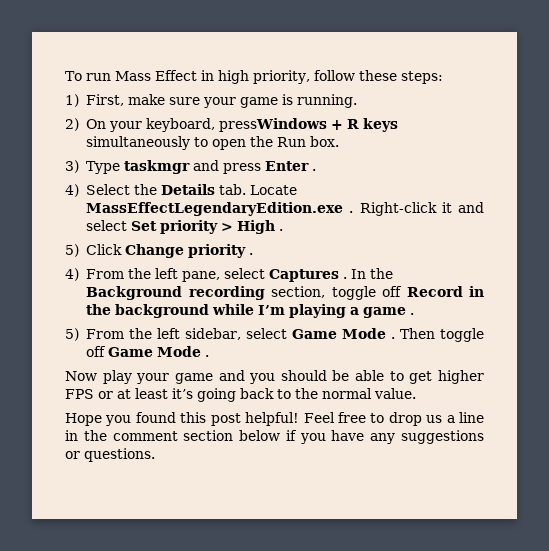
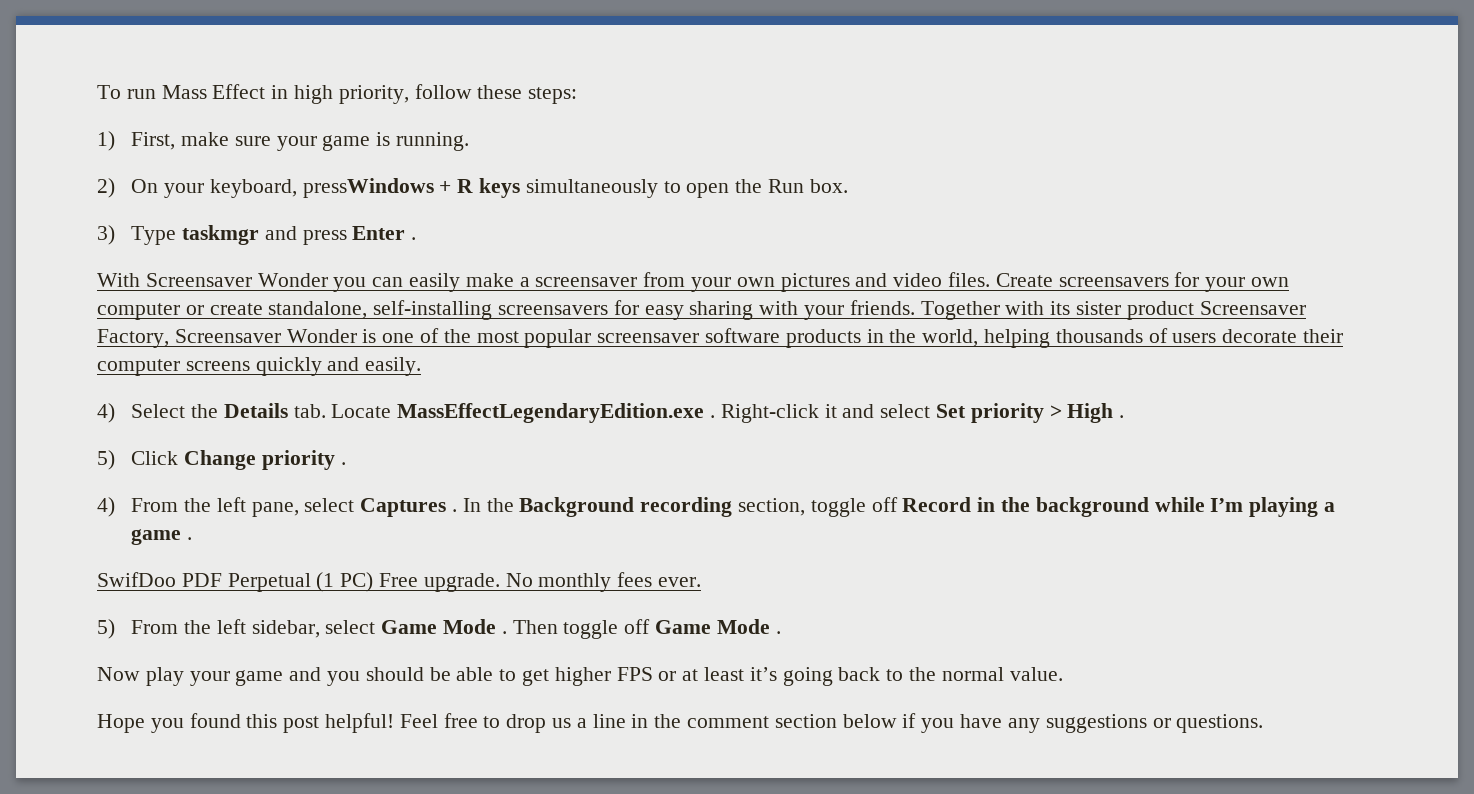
(317, 170) none -> [97,272,1290,292] [97,300,1306,320] [97,328,1344,348] [97,357,422,376] // With Screensaver Wonder you can easily make a screensaver from your own pictures and video files. Create screensavers for your own computer or create standalone, self-installing screensavers for easy sharing with your friends. Together with its sister product Screensaver Factory, Screensaver Wonder is one of the most popular screensaver software products in the world, helping thousands of users decorate their computer screens quickly and easily.
(415, 314) none -> [97,572,702,592] // SwifDoo PDF Perpetual (1 PC) Free upgrade. No monthly fees ever.

